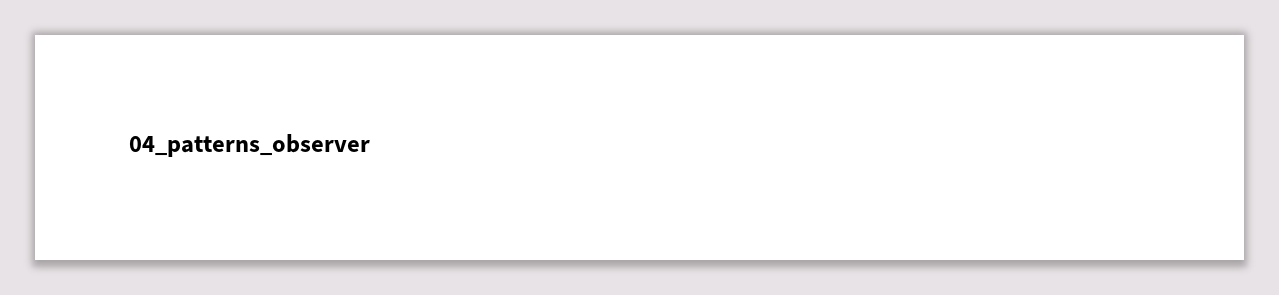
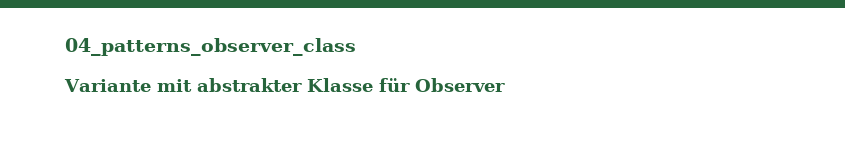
[129,134,370,157] 04_patterns_observer -> [65,38,356,56] [64,78,505,92] 04_patterns_observer_class // Variante mit abstrakter Klasse für Observer

